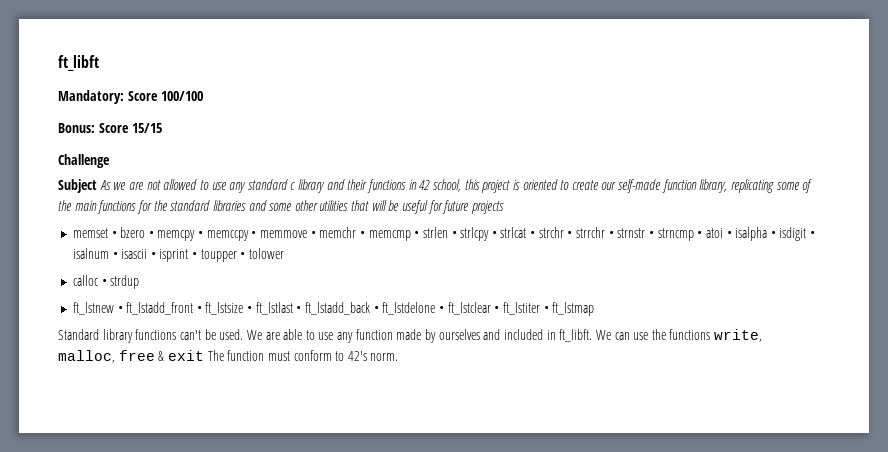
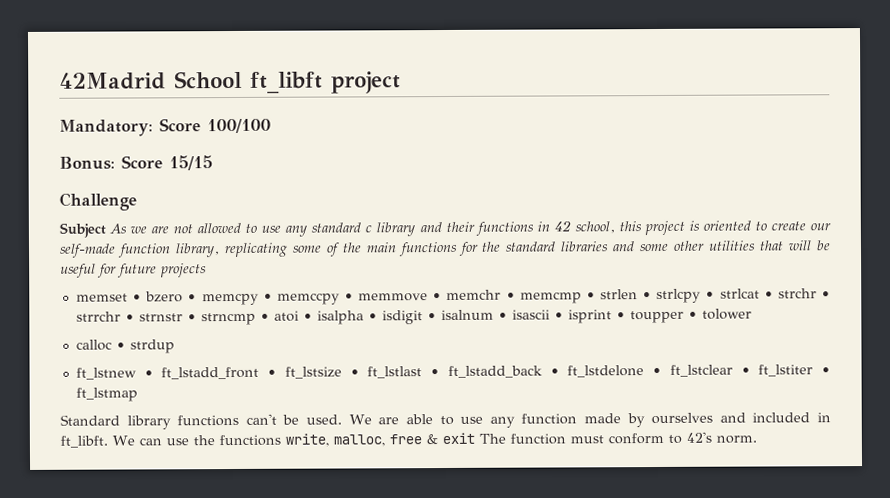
(58, 63) none -> [59,70,242,90] 42Madrid School
(99, 63) none -> [331,71,401,94] project

